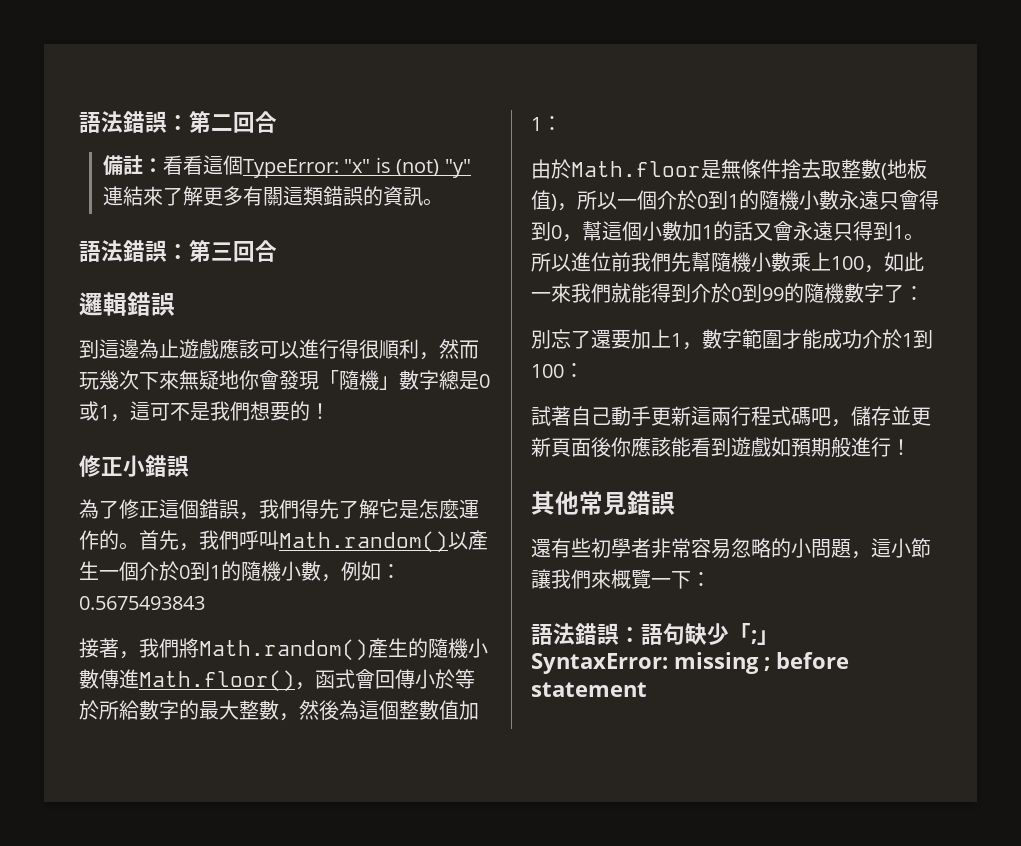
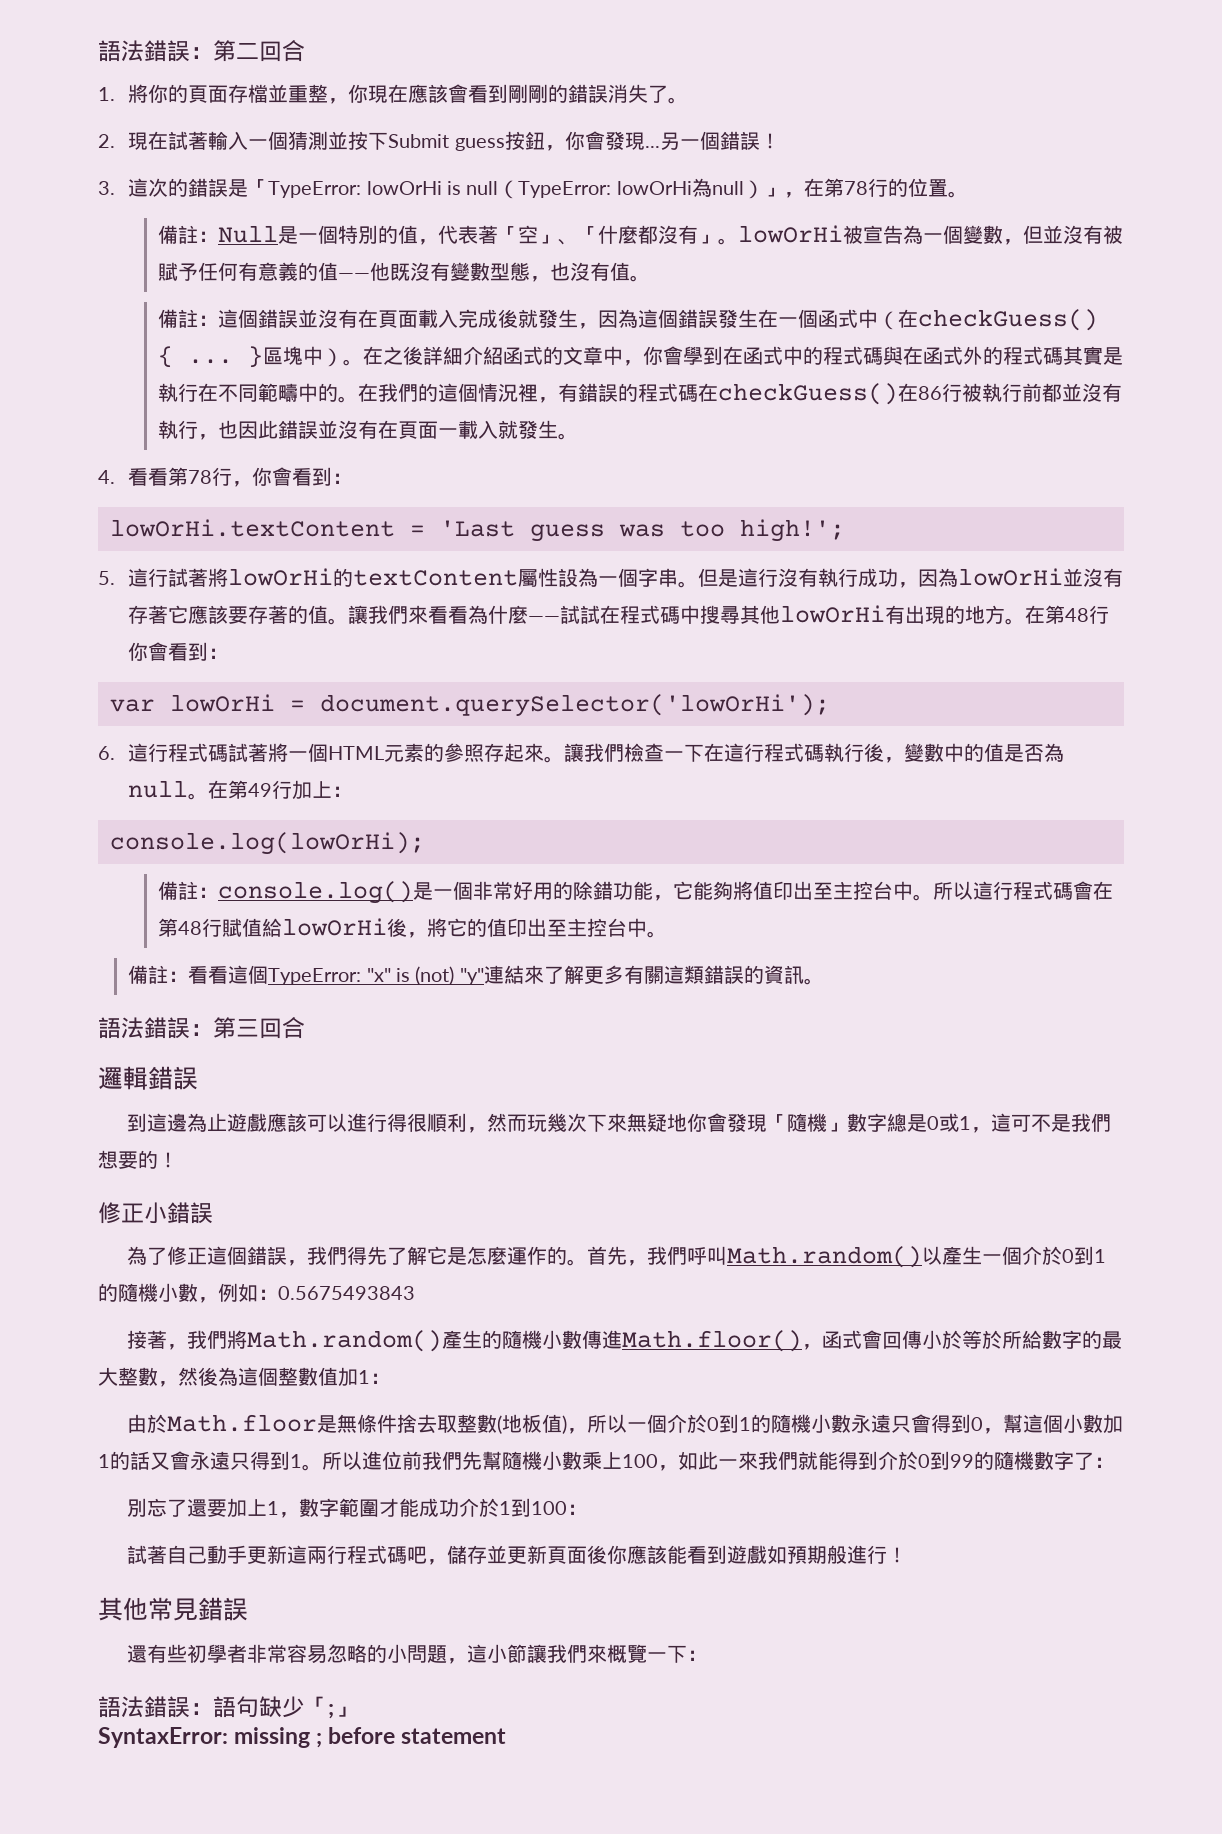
(277, 122) none -> [98,84,689,104] [98,131,780,151] [98,178,968,199] [158,225,1124,245] [158,262,651,282] [158,309,1099,331] [158,346,1124,368] [158,383,1123,405] [158,420,579,440] [98,467,353,487] [110,519,845,542] [98,568,1124,588] [128,605,1110,625] [128,642,229,661] [110,694,830,717] [98,743,1065,763] [128,780,353,800] [110,832,425,855] [158,881,1114,904] [158,918,668,938] // 1.將你的頁面存檔並重整，你現在應該會看到剛剛的錯誤消失了。 // 2.現在試著輸入一個猜測並按下Submit guess按鈕，你會發現...另一個錯誤！ // 3.這次的錯誤是「TypeError: lowOrHi is null（TypeError: lowOrHi為null）」，在第78行的位置。 // 備註：Null是一個特別的值，代表著「空」、「什麼都沒有」。lowOrHi被宣告為一個變數，但並沒有被賦予任何有意義的值——他既沒有變數型態，也沒有值。 // 備註：這個錯誤並沒有在頁面載入完成後就發生，因為這個錯誤發生在一個函式中（在checkGuess() { ... }區塊中）。在之後詳細介紹函式的文章中，你會學到在函式中的程式碼與在函式外的程式碼其實是執行在不同範疇中的。在我們的這個情況裡，有錯誤的程式碼在checkGuess()在86行被執行前都並沒有執行，也因此錯誤並沒有在頁面一載入就發生。 // 4.看看第78行，你會看到： // lowOrHi.textContent = 'Last guess was too high!'; // 5.這行試著將lowOrHi的textContent屬性設為一個字串。但是這行沒有執行成功，因為lowOrHi並沒有存著它應該要存著的值。讓我們來看看為什麼——試試在程式碼中搜尋其他lowOrHi有出現的地方。在第48行你會看到： // var lowOrHi = document.querySelector('lowOrHi'); // 6.這行程式碼試著將一個HTML元素的參照存起來。讓我們檢查一下在這行程式碼執行後，變數中的值是否為null。在第49行加上： // console.log(lowOrHi); // 備註：console.log()是一個非常好用的除錯功能，它能夠將值印出至主控台中。所以這行程式碼會在第48行賦值給lowOrHi後，將它的值印出至主控台中。

